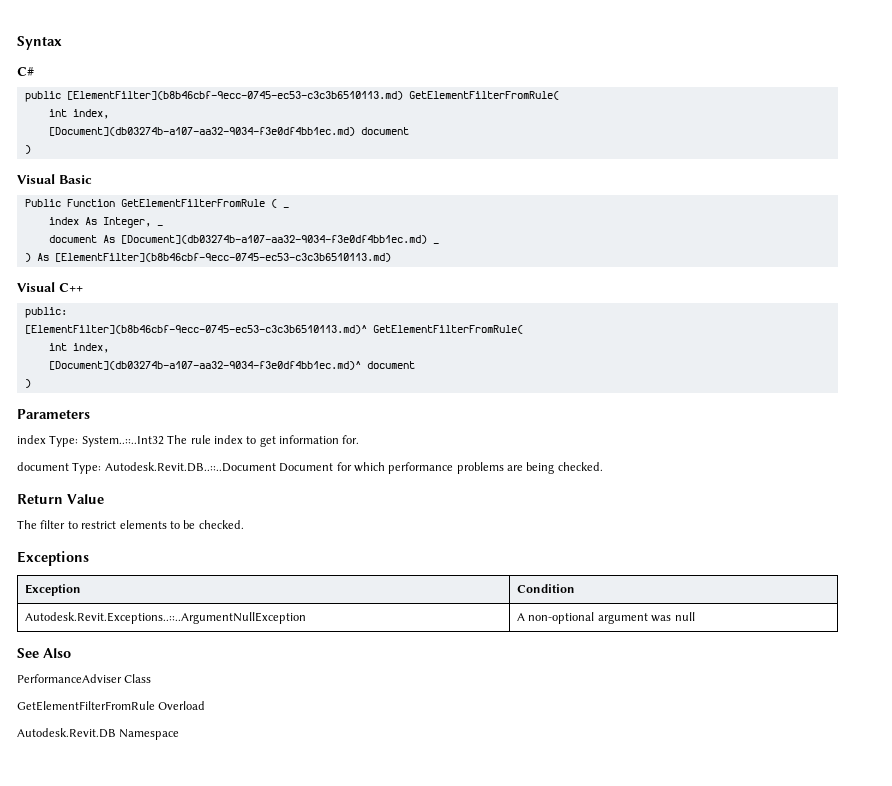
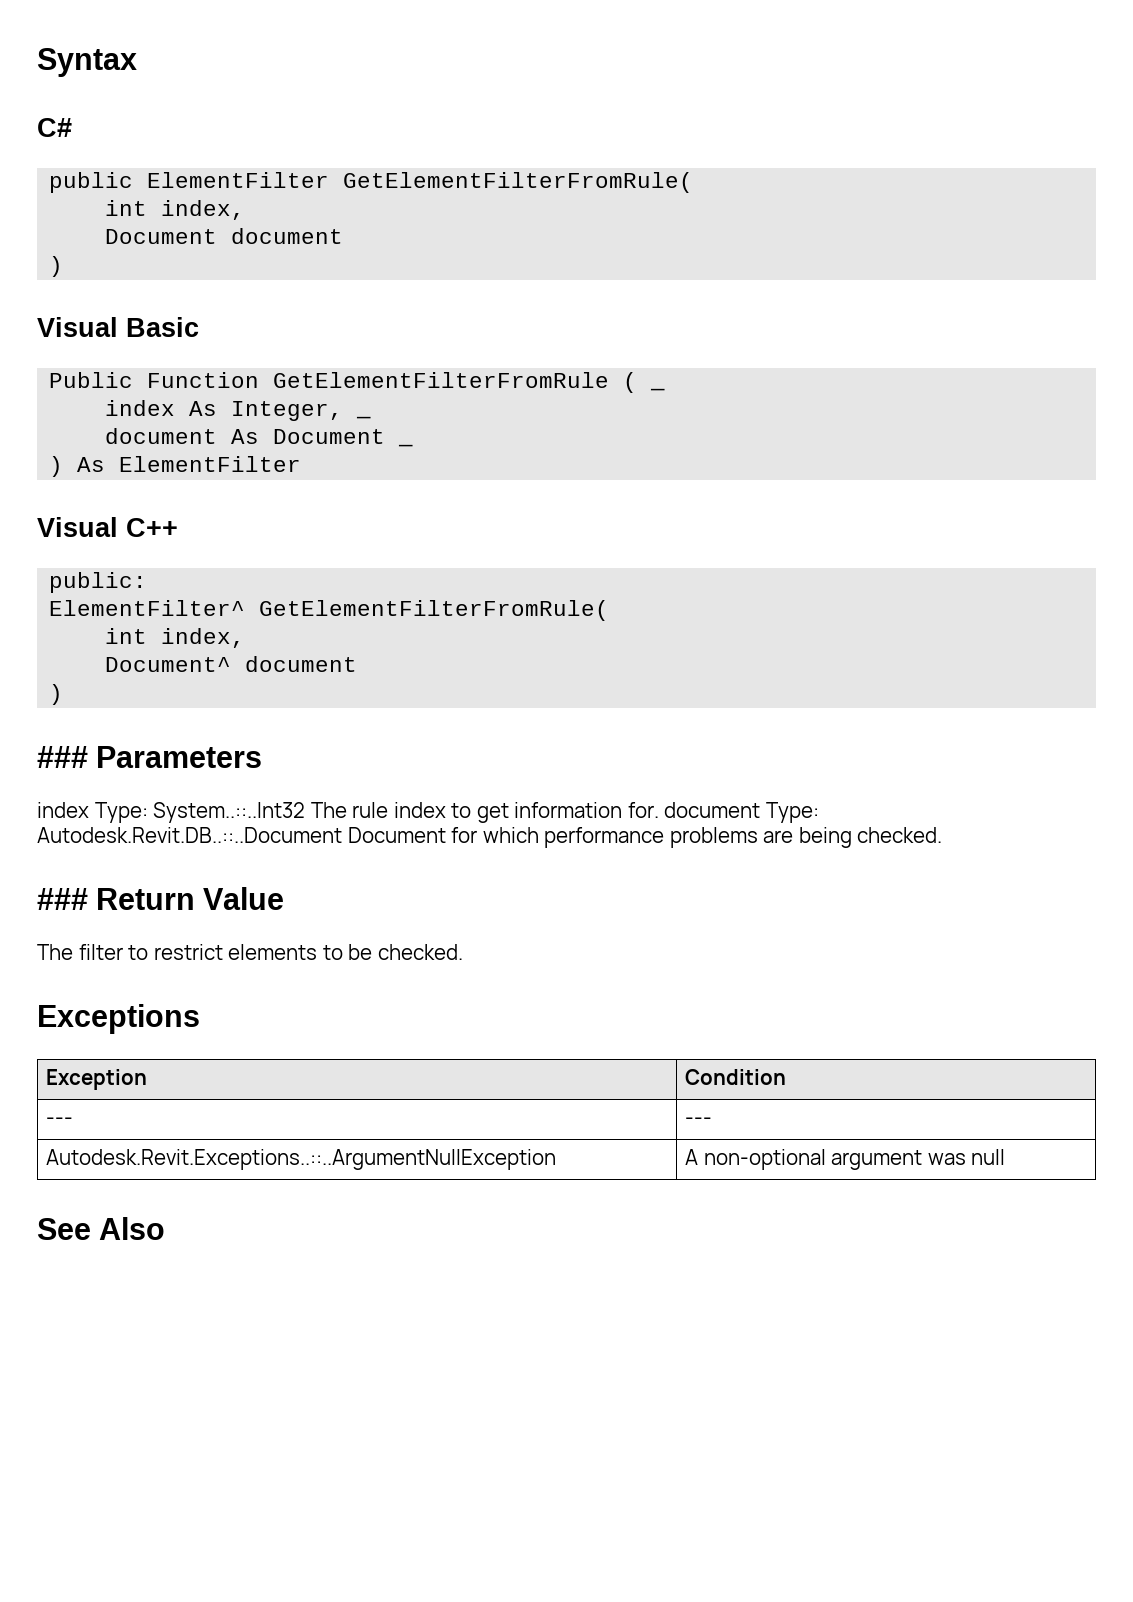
[66,91,559,100] [48,109,109,119] [48,127,355,136] [ElementFilter](b8b46cbf-9ecc-0745-ec53-c3c3b6510113.md) GetElementFilterFromRule( // int index, // [Document](db03274b-a107-aa32-9034-f3e0df4bb1ec.md) -> [147,172,694,193] [105,200,246,220] [105,229,218,244] ElementFilter GetElementFilterFromRule( // int index, // Document
[120,235,427,244] [Document](db03274b-a107-aa32-9034-f3e0df4bb1ec.md) -> [273,429,386,444] Document
[54,253,391,262] [ElementFilter](b8b46cbf-9ecc-0745-ec53-c3c3b6510113.md) -> [119,456,302,472] ElementFilter
[24,325,523,334] [48,343,109,353] [48,361,415,370] [24,379,31,388] [ElementFilter](b8b46cbf-9ecc-0745-ec53-c3c3b6510113.md)^ GetElementFilterFromRule( // int index, // [Document](db03274b-a107-aa32-9034-f3e0df4bb1ec.md)^ document // ) // -> [49,600,610,621] [105,628,246,648] [105,656,358,672] [49,684,64,705] [37,746,88,768] ElementFilter^ GetElementFilterFromRule( // int index, // Document^ document // ) // ###
(360, 439) // -> (659, 810) none
(603, 466) none -> [37,888,88,910] ###
(576, 588) none -> [46,1117,74,1125] [685,1117,713,1125] // --- | ---
[17,674,152,683] [17,701,206,711] [17,728,180,740] // PerformanceAdviser Class // GetElementFilterFromRule Overload // Autodesk.Revit.DB Namespace -> (166, 1228) none

